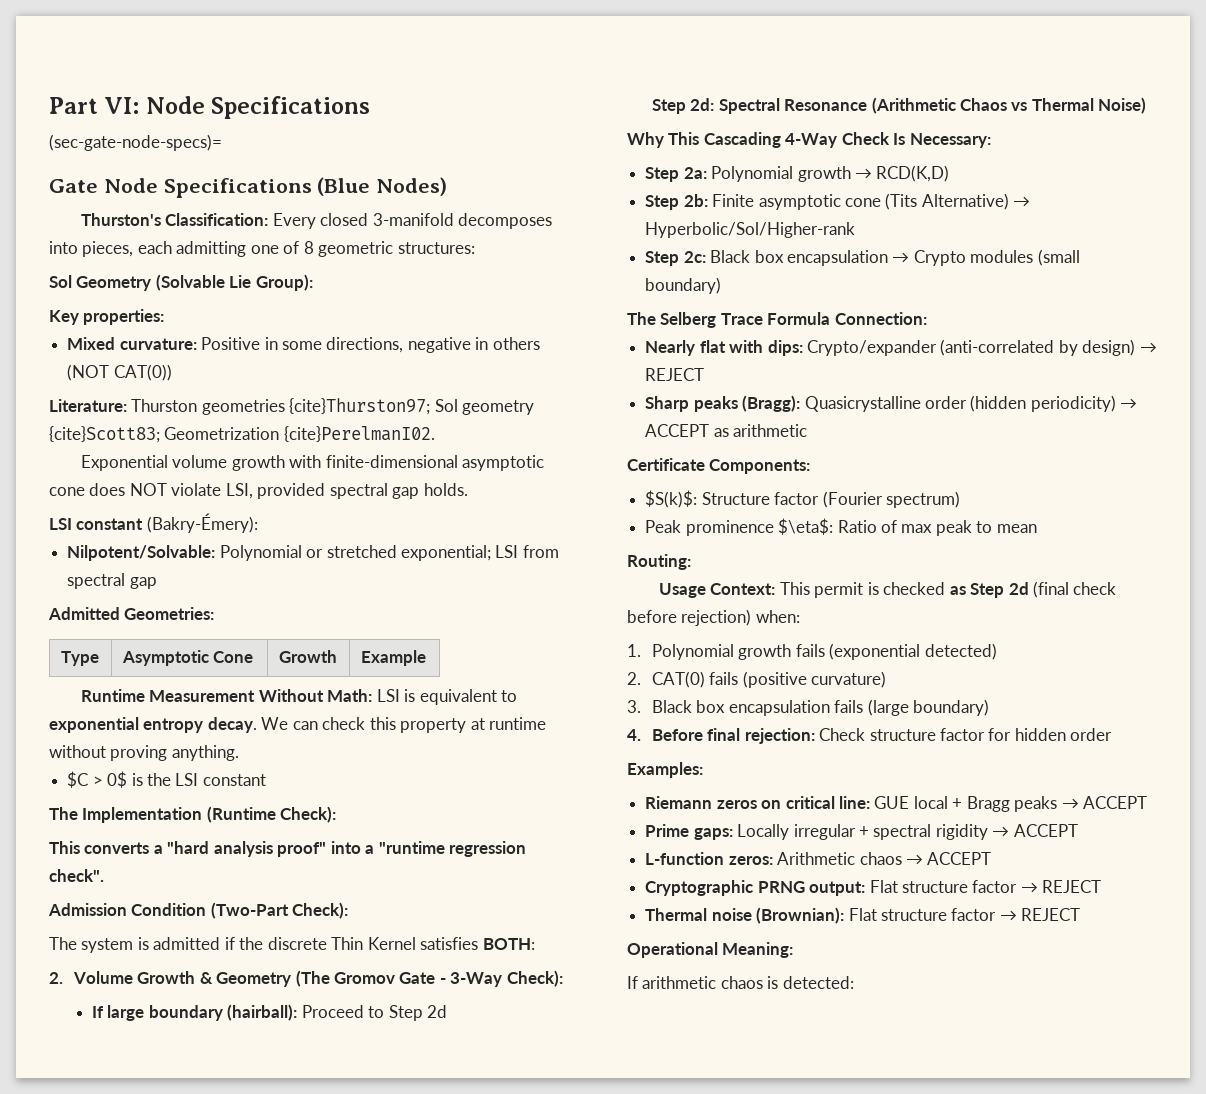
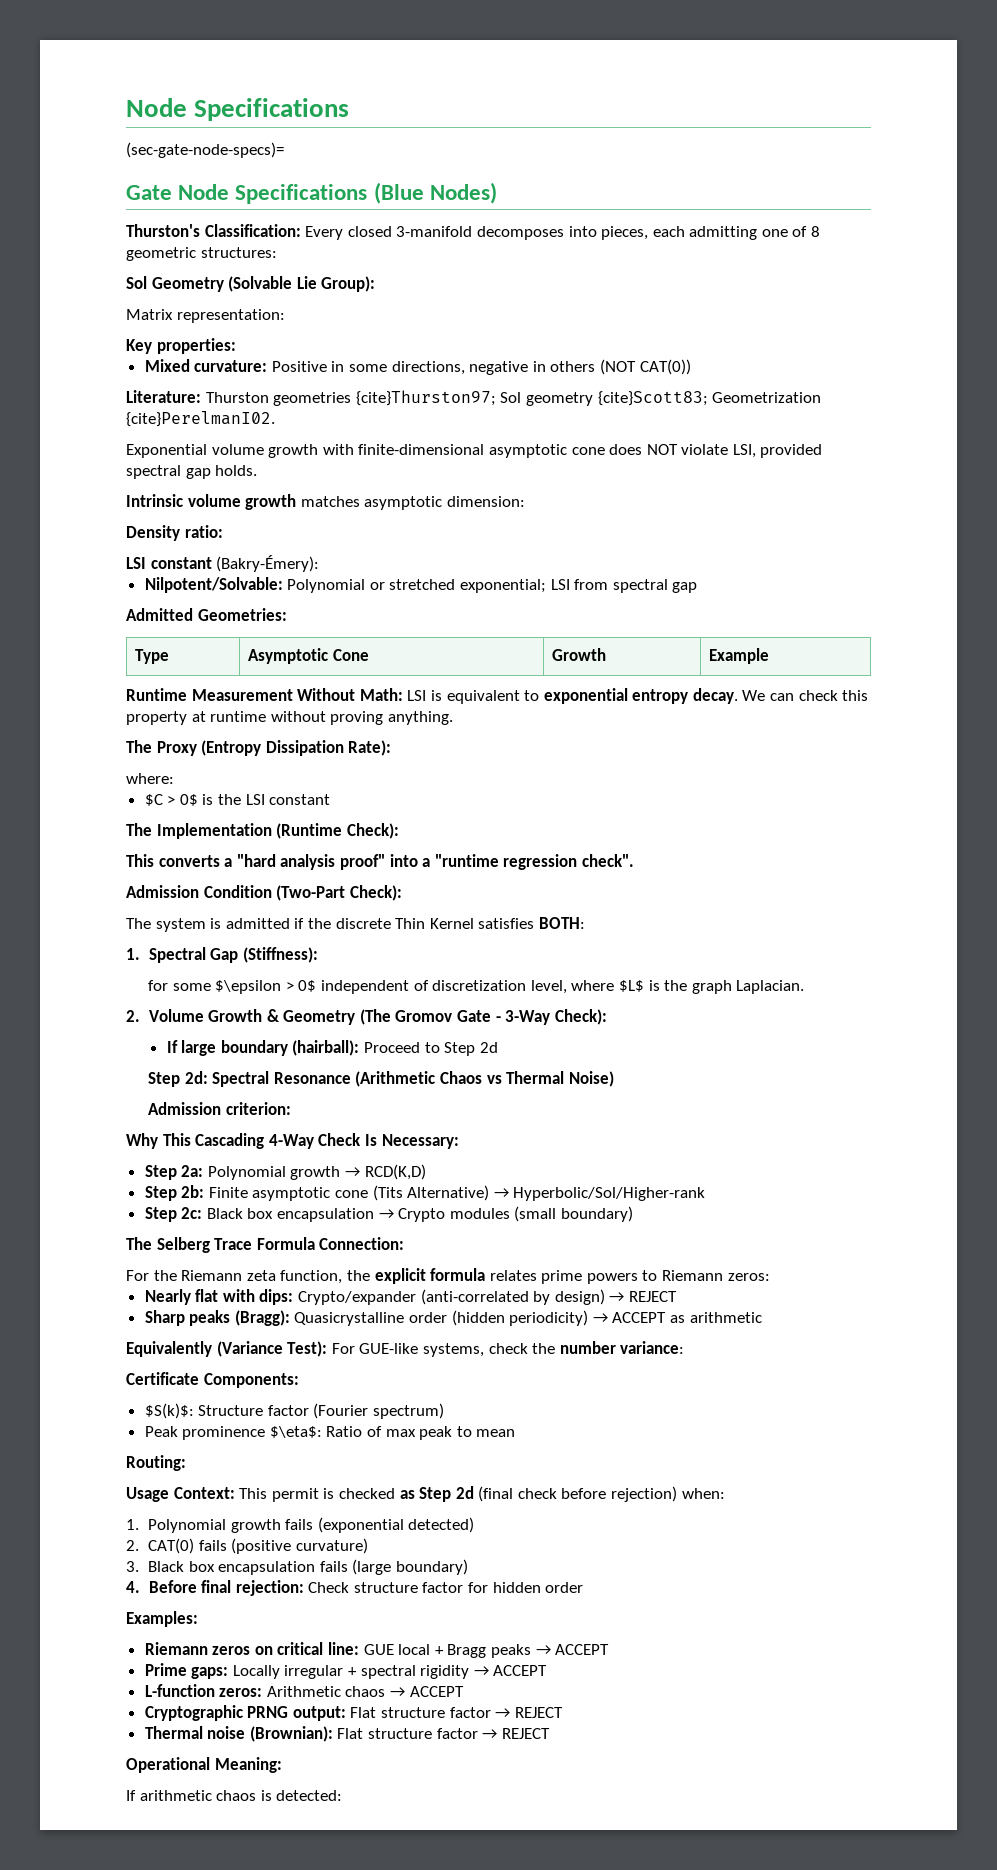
[49,97,140,114] Part VI: -> (126, 107) none
(313, 282) none -> [126,309,285,323] // Matrix representation:
(468, 489) none -> [126,494,525,510] [126,525,223,541] // Intrinsic volume growth matches asymptotic dimension: // Density ratio:
(239, 753) none -> [126,740,392,756] [126,773,174,784] // The Proxy (Entropy Dissipation Rate): // where:
(535, 944) none -> [126,947,318,963] [148,980,805,994] // 1. Spectral Gap (Stiffness): // for some $\epsilon > 0$ independent of discretization level, where $L$ is the graph Laplacian.
(1147, 105) none -> [148,1102,291,1115] // Admission criterion:
(927, 318) none -> [126,1268,770,1284] // For the Riemann zeta function, the explicit formula relates prime powers to Riemann zeros:
(808, 430) none -> [126,1341,685,1357] // Equivalently (Variance Test): For GUE-like systems, check the number variance:

